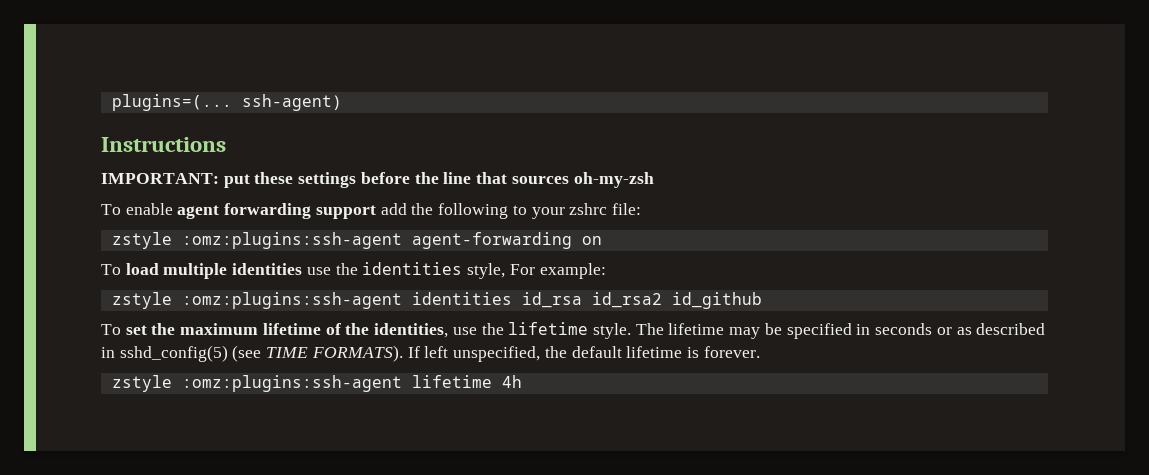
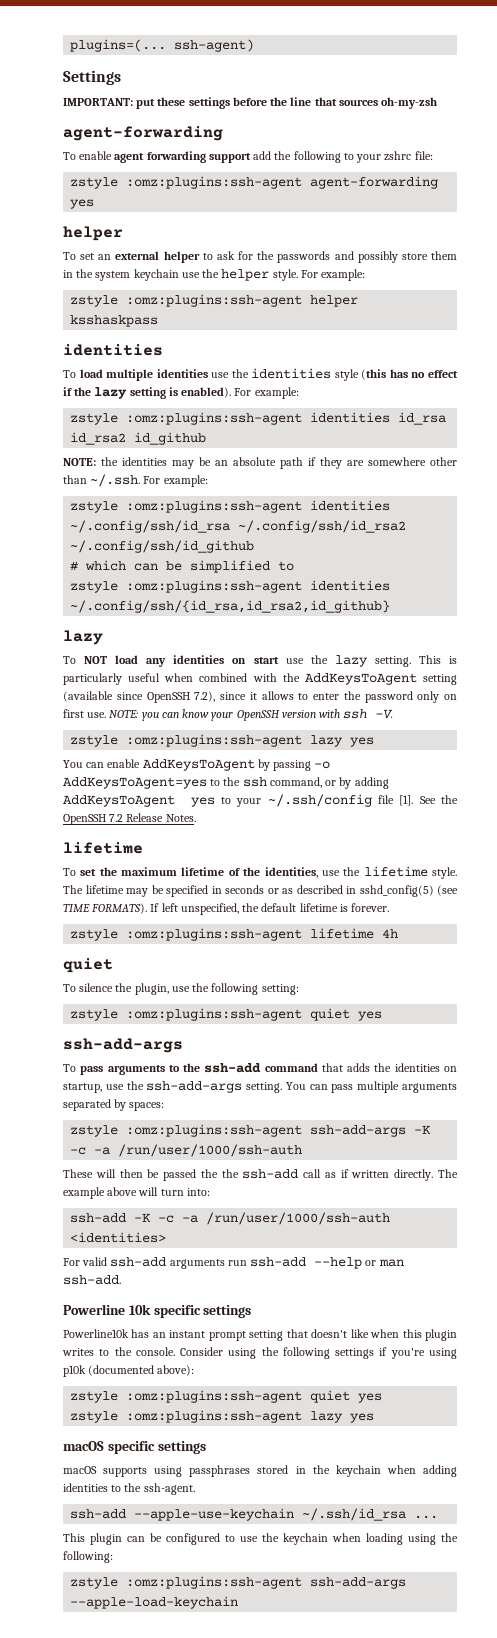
[101,137,226,152] Instructions -> [63,70,121,85] Settings
(654, 180) none -> [63,126,223,141] // agent-forwarding
[581,236,602,245] on -> [70,199,95,209] [63,226,123,241] [63,251,457,263] [63,269,366,281] [70,294,359,307] [70,315,159,327] [63,344,163,356] yes // helper // To set an external helper to ask for the passwords and possibly store them in the system keychain use the helper style. For example: // zstyle :omz:plugins:ssh-agent helper ksshaskpass // identities
[467,263,506,279] style, -> [334,369,459,381] [63,387,232,399] style (this has no effect if the lazy setting is enabled).
(762, 300) none -> [63,457,457,469] [63,474,208,487] [70,500,391,513] [70,520,407,533] [70,540,255,553] [70,560,295,573] [70,580,391,593] [70,600,391,613] [63,630,103,645] [63,655,457,667] [63,673,457,685] [63,691,457,703] [63,709,394,721] [70,734,375,747] [63,759,331,771] [63,777,389,789] [63,794,458,807] [63,813,196,825] [63,842,143,854] // NOTE: the identities may be an absolute path if they are somewhere other than ~/.ssh. For example: // zstyle :omz:plugins:ssh-agent identities ~/.config/ssh/id_rsa ~/.config/ssh/id_rsa2 ~/.config/ssh/id_github // # which can be simplified to // zstyle :omz:plugins:ssh-agent identities ~/.config/ssh/{id_rsa,id_rsa2,id_github} // lazy // To NOT load any identities on start use the lazy setting. This is particularly useful when combined with the AddKeysToAgent setting (available since OpenSSH 7.2), since it allows to enter the password only on first use. NOTE: you can know your OpenSSH version with ssh -V. // zstyle :omz:plugins:ssh-agent lazy yes // You can enable AddKeysToAgent by passing -o AddKeysToAgent=yes to the ssh command, or by adding AddKeysToAgent yes to your ~/.ssh/config file [1]. See the OpenSSH 7.2 Release Notes. // lifetime
(522, 381) none -> [63,958,113,973] [63,983,299,995] [70,1008,383,1021] [63,1038,183,1053] [63,1063,457,1075] [63,1081,457,1093] [63,1099,165,1111] [70,1124,432,1137] [70,1144,303,1157] [63,1169,459,1181] [63,1187,210,1199] [70,1212,391,1225] [70,1232,167,1243] [63,1257,404,1269] [63,1275,121,1285] [63,1304,252,1318] [63,1329,457,1341] [62,1347,457,1359] [63,1365,195,1377] [70,1390,383,1403] [70,1410,375,1423] [63,1441,206,1454] [63,1465,457,1477] [63,1483,195,1495] [70,1508,439,1521] [63,1533,458,1545] [63,1551,113,1563] [70,1576,407,1589] [70,1596,239,1609] // quiet // To silence the plugin, use the following setting: // zstyle :omz:plugins:ssh-agent quiet yes // ssh-add-args // To pass arguments to the ssh-add command that adds the identities on startup, use the ssh-add-args setting. You can pass multiple arguments separated by spaces: // zstyle :omz:plugins:ssh-agent ssh-add-args -K -c -a /run/user/1000/ssh-auth // These will then be passed the the ssh-add call as if written directly. The example above will turn into: // ssh-add -K -c -a /run/user/1000/ssh-auth <identities> // For valid ssh-add arguments run ssh-add --help or man ssh-add. // Powerline 10k specific settings // Powerline10k has an instant prompt setting that doesn't like when this plugin writes to the console. Consider using the following settings if you're using p10k (documented above): // zstyle :omz:plugins:ssh-agent quiet yes // zstyle :omz:plugins:ssh-agent lazy yes // macOS specific settings // macOS supports using passphrases stored in the keychain when adding identities to the ssh-agent. // ssh-add --apple-use-keychain ~/.ssh/id_rsa ... // This plugin can be configured to use the keychain when loading using the following: // zstyle :omz:plugins:ssh-agent ssh-add-args --apple-load-keychain

